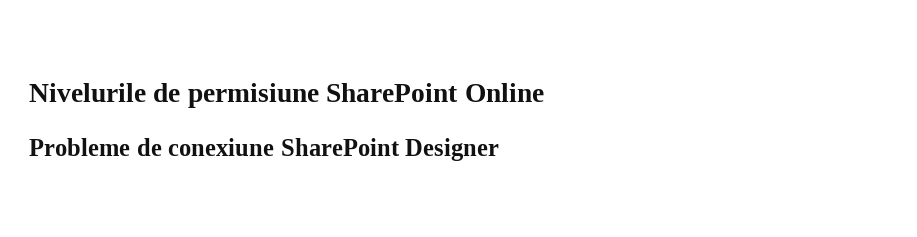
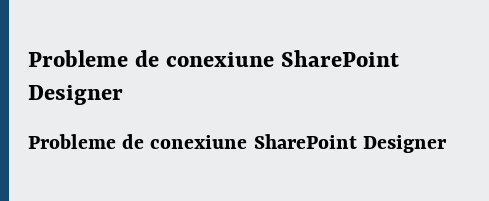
[29,83,544,108] Nivelurile de permisiune SharePoint Online -> [28,50,400,67] [28,85,123,105] Probleme de conexiune SharePoint Designer

